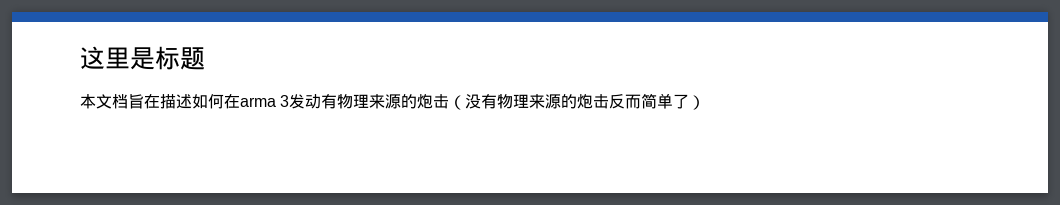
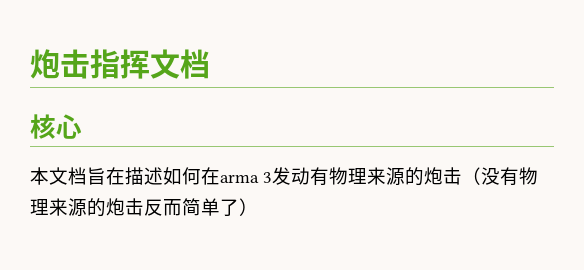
[80,46,205,70] 这里是标题 -> [30,49,210,79] [30,114,82,139] 炮击指挥文档 // 核心

